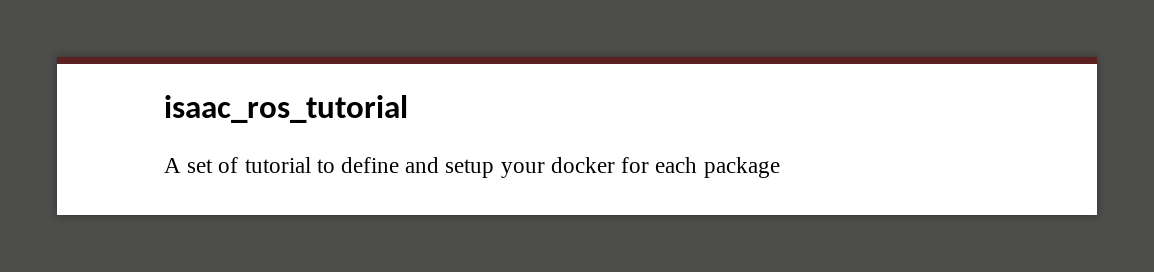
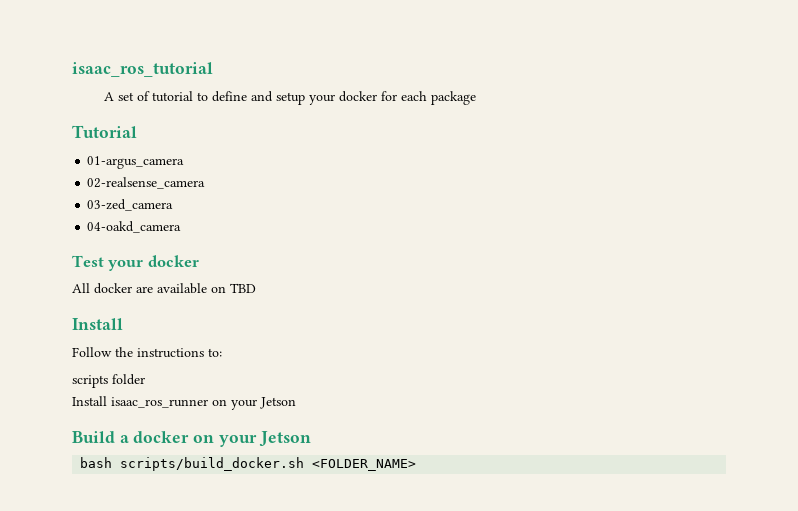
(780, 167) none -> [72,125,137,138] [87,156,185,169] [87,177,206,189] [87,199,174,211] [87,221,182,233] [72,255,199,271] [72,283,256,294] [72,318,123,330] [72,347,222,358] [72,374,145,388] [72,396,296,410] [72,431,311,447] [80,457,417,471] // Tutorial // 01-argus_camera // 02-realsense_camera // 03-zed_camera // 04-oakd_camera // Test your docker // All docker are available on TBD // Install // Follow the instructions to: // scripts folder // Install isaac_ros_runner on your Jetson // Build a docker on your Jetson // bash scripts/build_docker.sh <FOLDER_NAME>

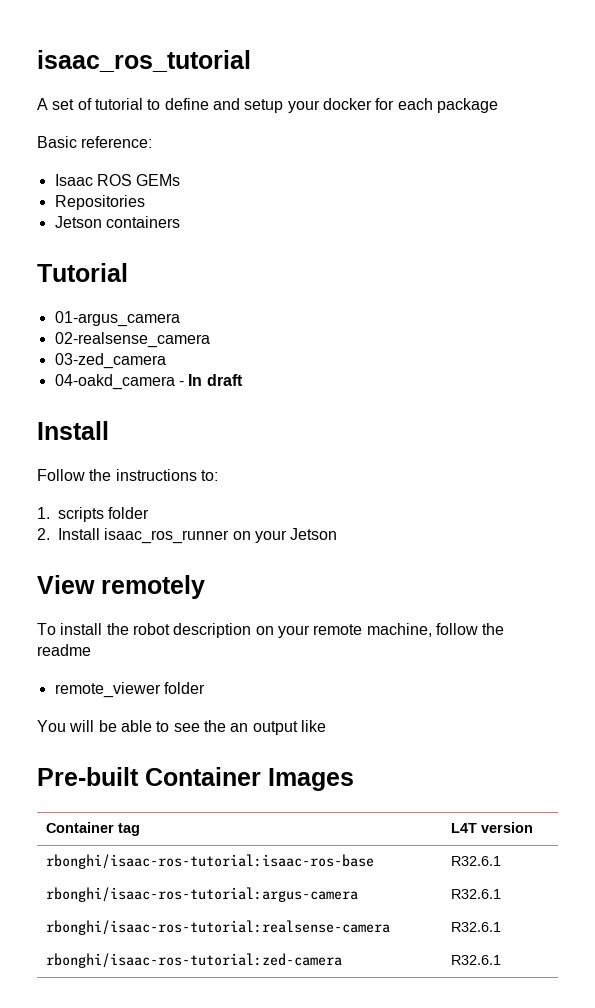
(476, 98) none -> [37,136,153,148] [54,174,181,186] [54,195,145,210] [54,216,180,228] // Basic reference: // Isaac ROS GEMs // Repositories // Jetson containers
[72,255,199,271] [72,283,256,294] // Test your docker // All docker are available on TBD -> [178,374,243,386] - In draft
(222, 352) none -> [37,507,50,519] 1.
(145, 379) none -> [37,528,50,540] 2.
[72,431,311,447] [80,457,417,471] Build a docker on your Jetson // bash scripts/build_docker.sh <FOLDER_NAME> -> [37,575,205,599] [37,623,505,638] [37,644,91,656] [54,682,205,698] [37,720,326,735] [37,767,354,791] [46,822,141,836] [451,822,534,833] [46,854,375,869] [451,856,502,866] [46,887,359,902] [451,889,502,899] [46,920,391,935] [451,922,502,932] [46,953,343,968] [451,955,502,965] View remotely // To install the robot description on your remote machine, follow the readme // remote_viewer folder // You will be able to see the an output like // Pre-built Container Images // Container tag | L4T version // rbonghi/isaac-ros-tutorial:isaac-ros-base | R32.6.1 // rbonghi/isaac-ros-tutorial:argus-camera | R32.6.1 // rbonghi/isaac-ros-tutorial:realsense-camera | R32.6.1 // rbonghi/isaac-ros-tutorial:zed-camera | R32.6.1

